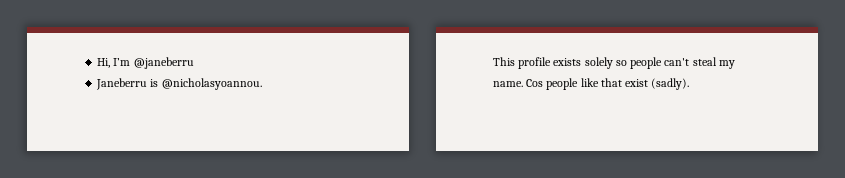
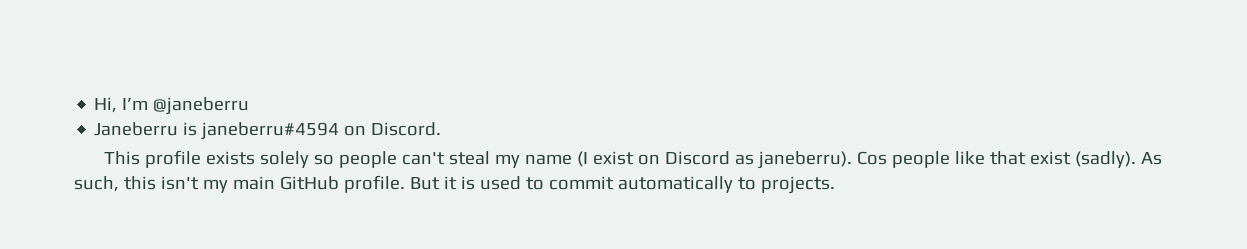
[161,78,262,90] @nicholasyoannou. -> [201,122,442,140] janeberru#4594 on Discord.
[493,81,523,87] name. -> [524,151,852,169] name (I exist on Discord as janeberru).
(690, 84) none -> [1140,152,1162,165] [74,175,835,194] As such, this isn't my main GitHub profile. But it is used to commit automatically to projects.

